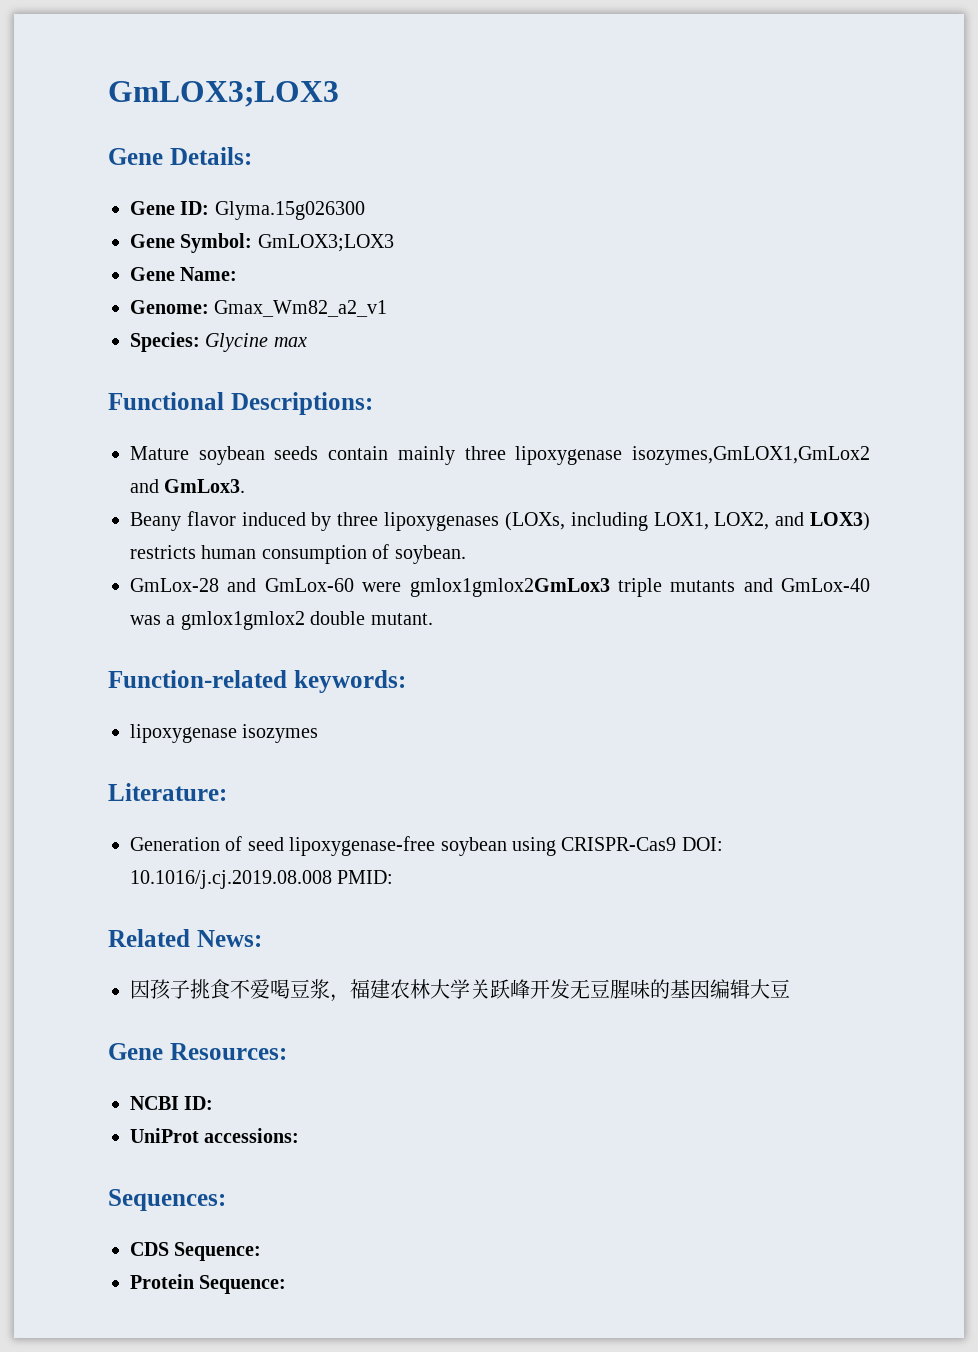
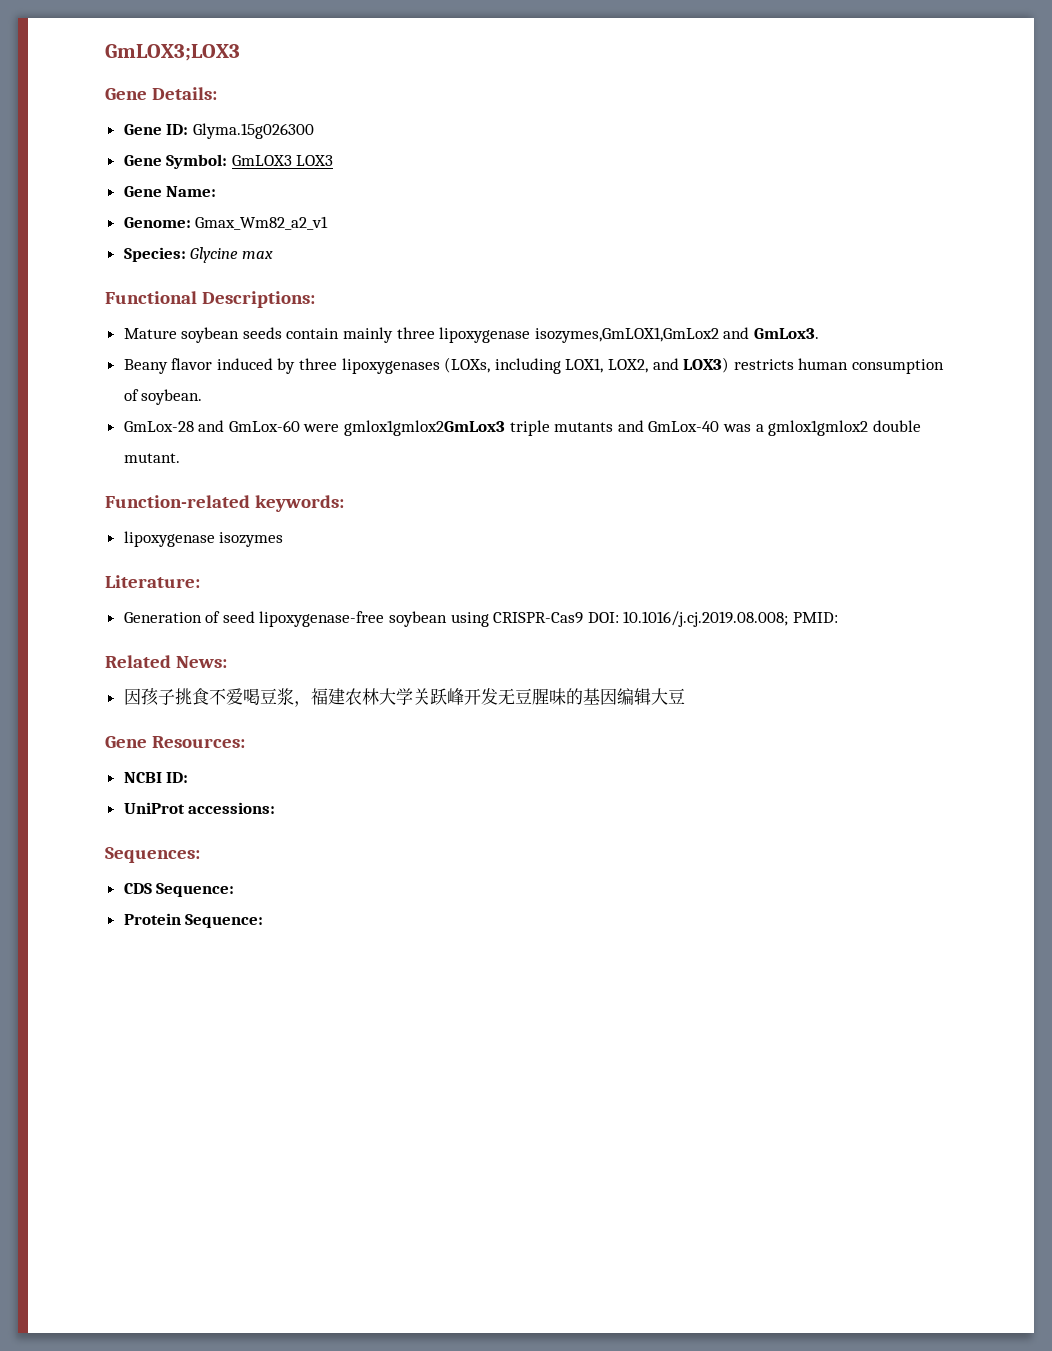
[257,234,394,252] GmLOX3;LOX3 -> [231,155,334,166] GmLOX3 LOX3
[130,870,332,889] 10.1016/j.cj.2019.08.008 -> [623,611,789,627] 10.1016/j.cj.2019.08.008;

